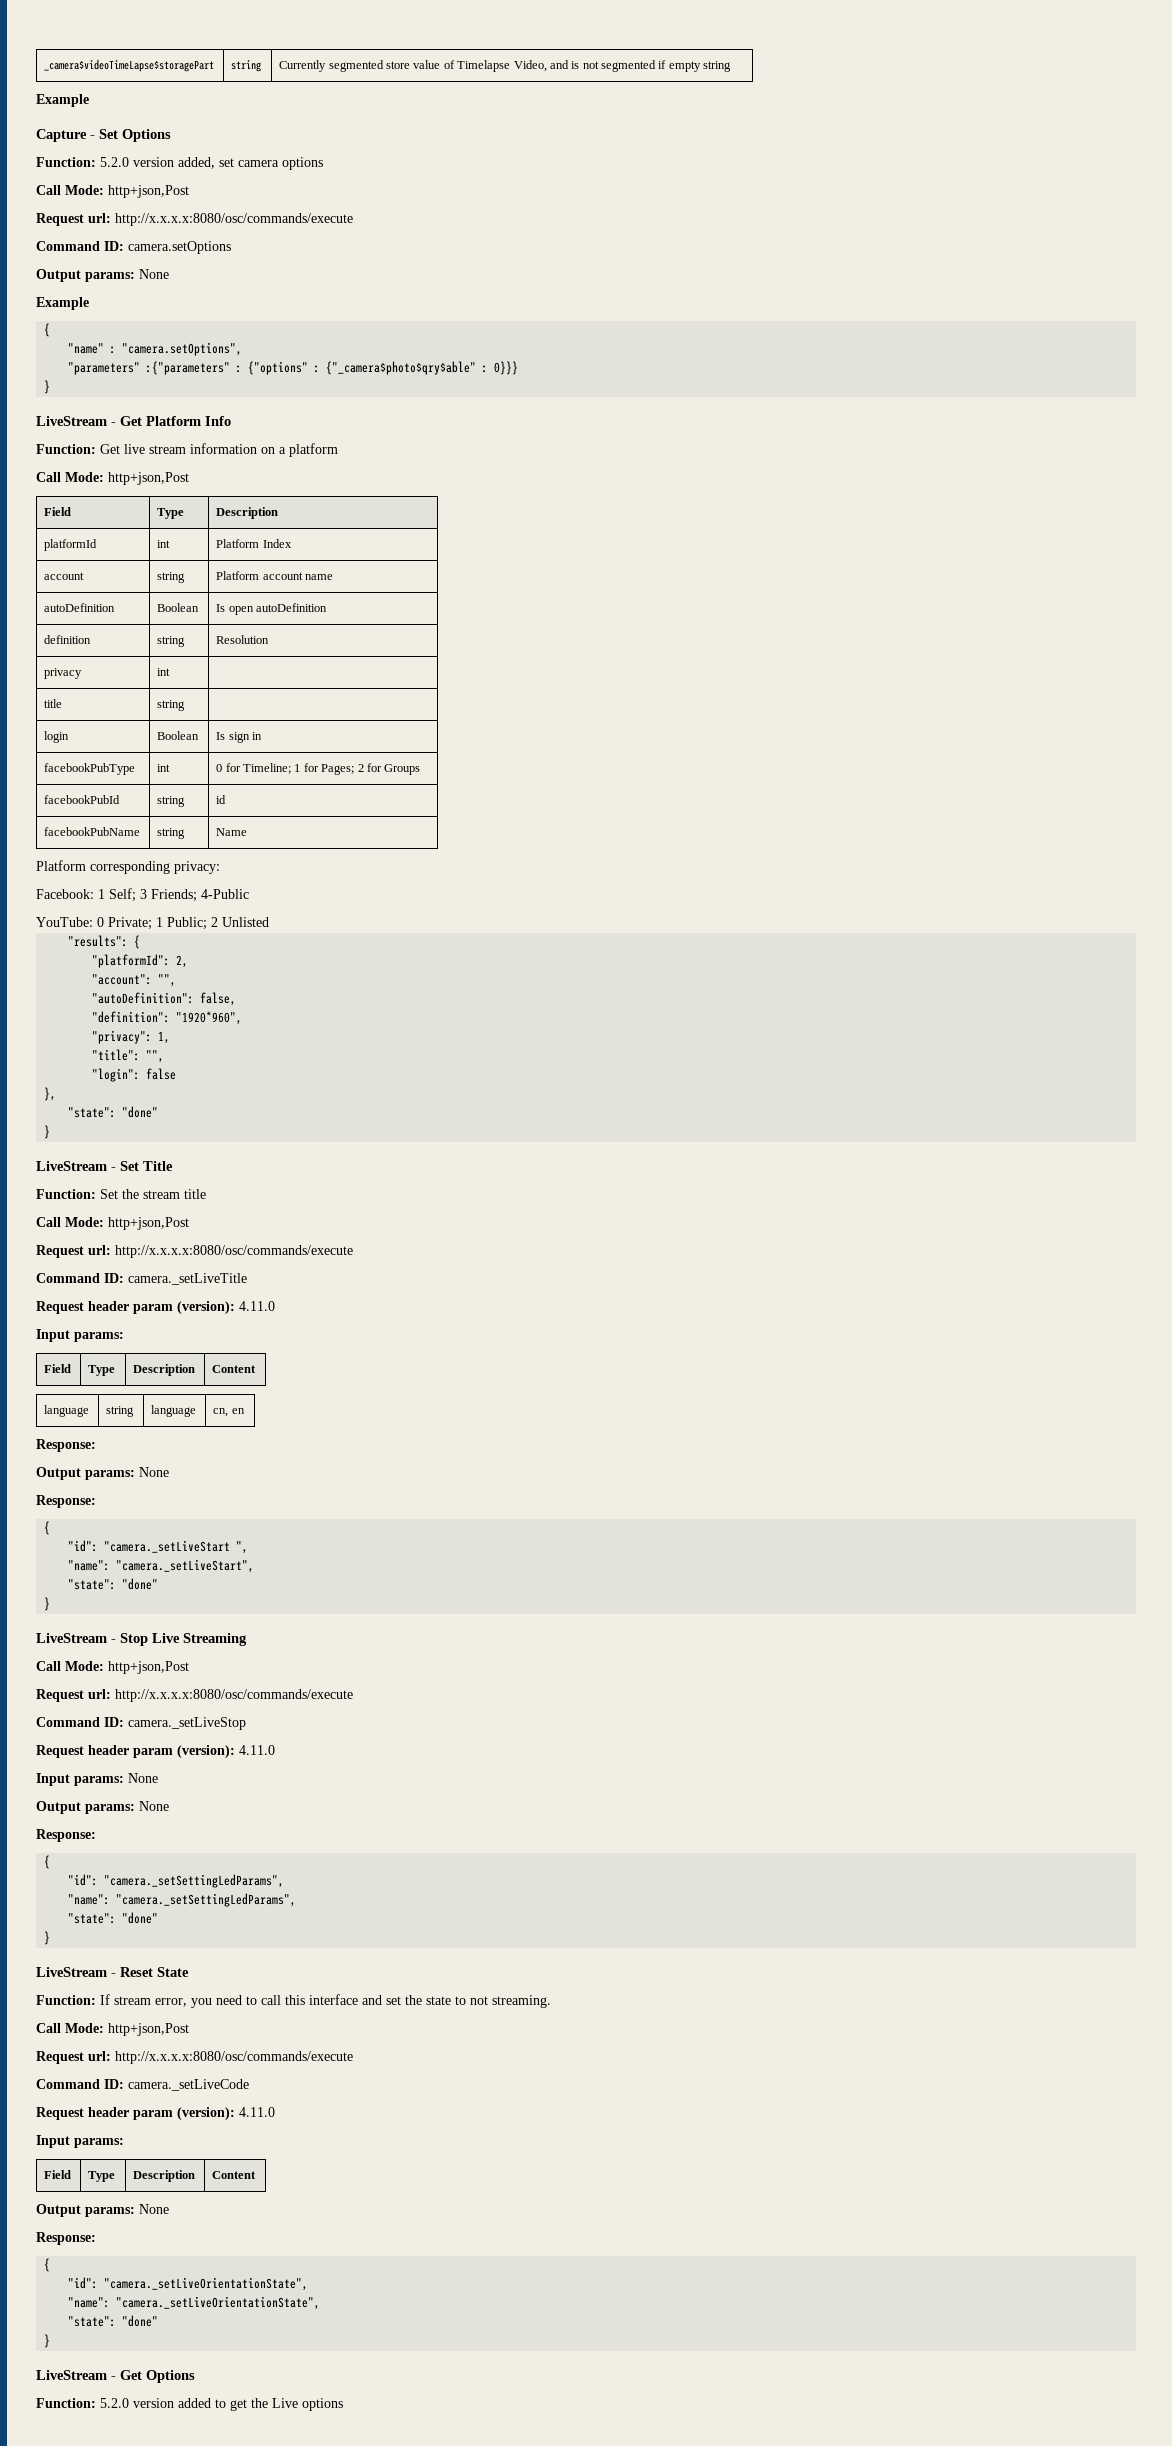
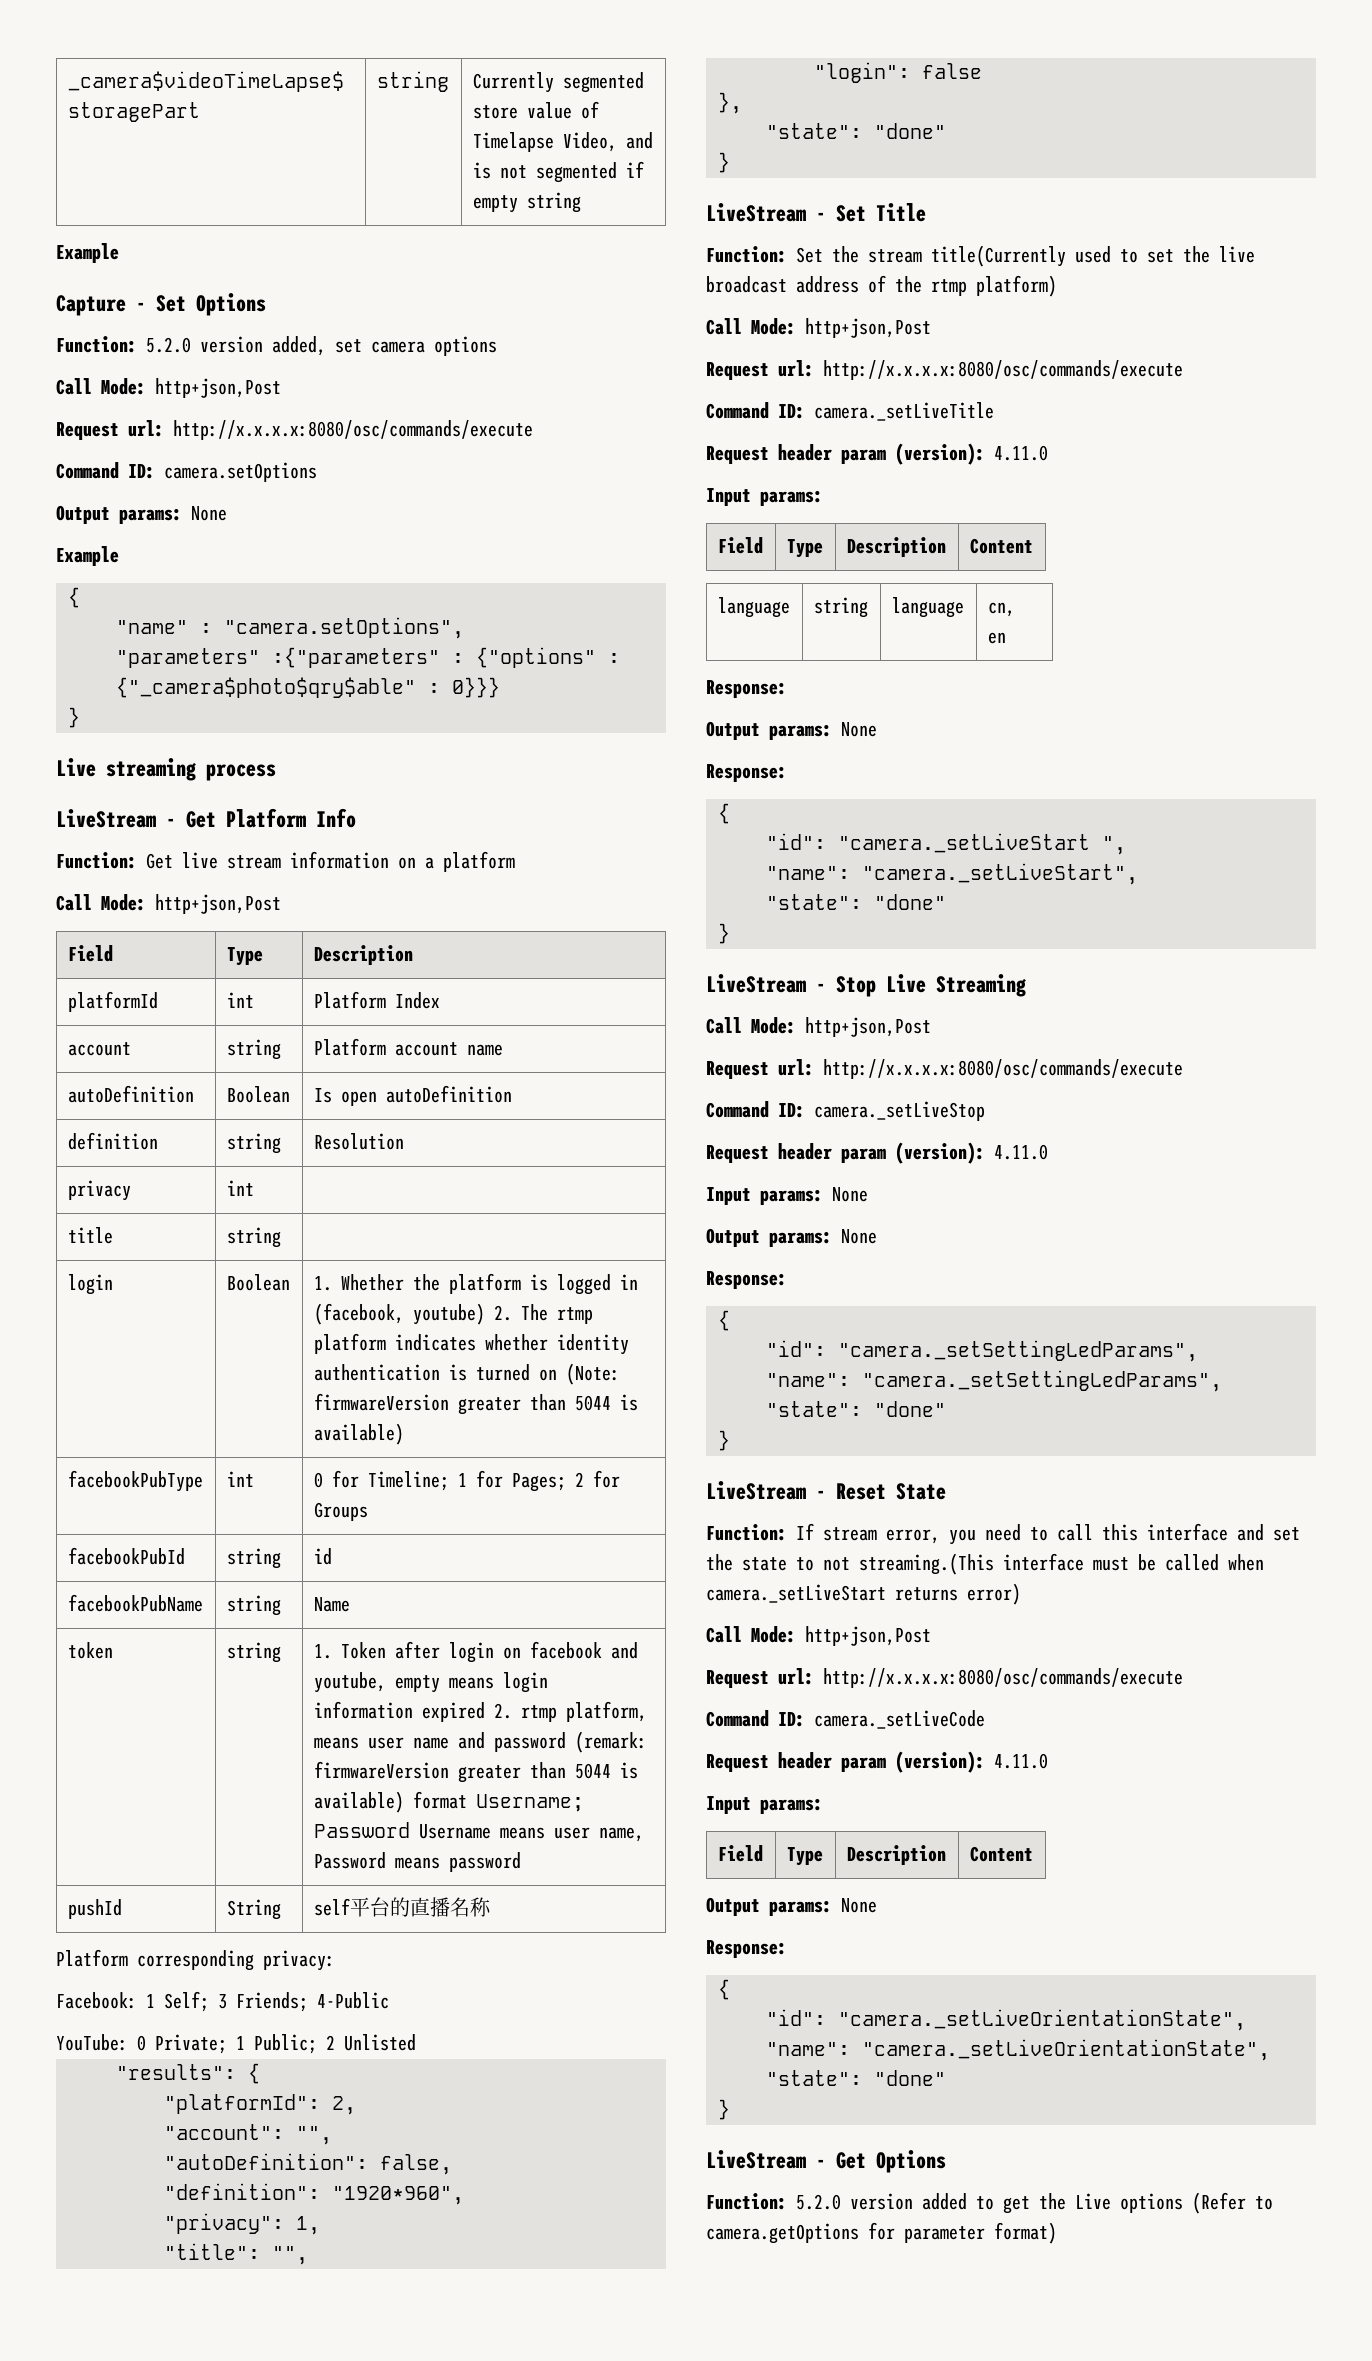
(51, 387) none -> [56,758,276,781] // Live streaming process
[216,732,263,743] Is sign in -> [313,1273,638,1295] [313,1303,593,1325] [313,1333,629,1355] [313,1363,620,1385] [313,1393,638,1415] [313,1423,404,1445] 1. Whether the platform is logged in (facebook, youtube) 2. The rtmp platform indicates whether identity authentication is turned on (Note: firmwareVersion greater than 5044 is available)
(248, 832) none -> [67,1642,113,1659] [226,1642,281,1663] [313,1641,638,1663] [313,1672,548,1693] [313,1701,647,1722] [313,1731,647,1753] [313,1761,638,1783] [313,1791,584,1813] [313,1822,644,1842] [313,1852,521,1872] [67,1899,122,1919] [226,1899,281,1920] [313,1897,491,1917] // token | string | 1. Token after login on facebook and youtube, empty means login information expired 2. rtmp platform, means user name and password (remark: firmwareVersion greater than 5044 is available) format Username; Password Username means user name, Password means password // pushId | String | self平台的直播名称
[184,1189,206,1199] title -> [931,245,1255,267] [706,275,1057,297] title(Currently used to set the live broadcast address of the rtmp platform)
[492,1995,551,2008] streaming. -> [859,1553,1264,1575] [706,1583,1021,1605] streaming.(This interface must be called when camera._setLiveStart returns error)
(343, 2404) none -> [1192,2192,1273,2214] [706,2222,1057,2244] (Refer to camera.getOptions for parameter format)

